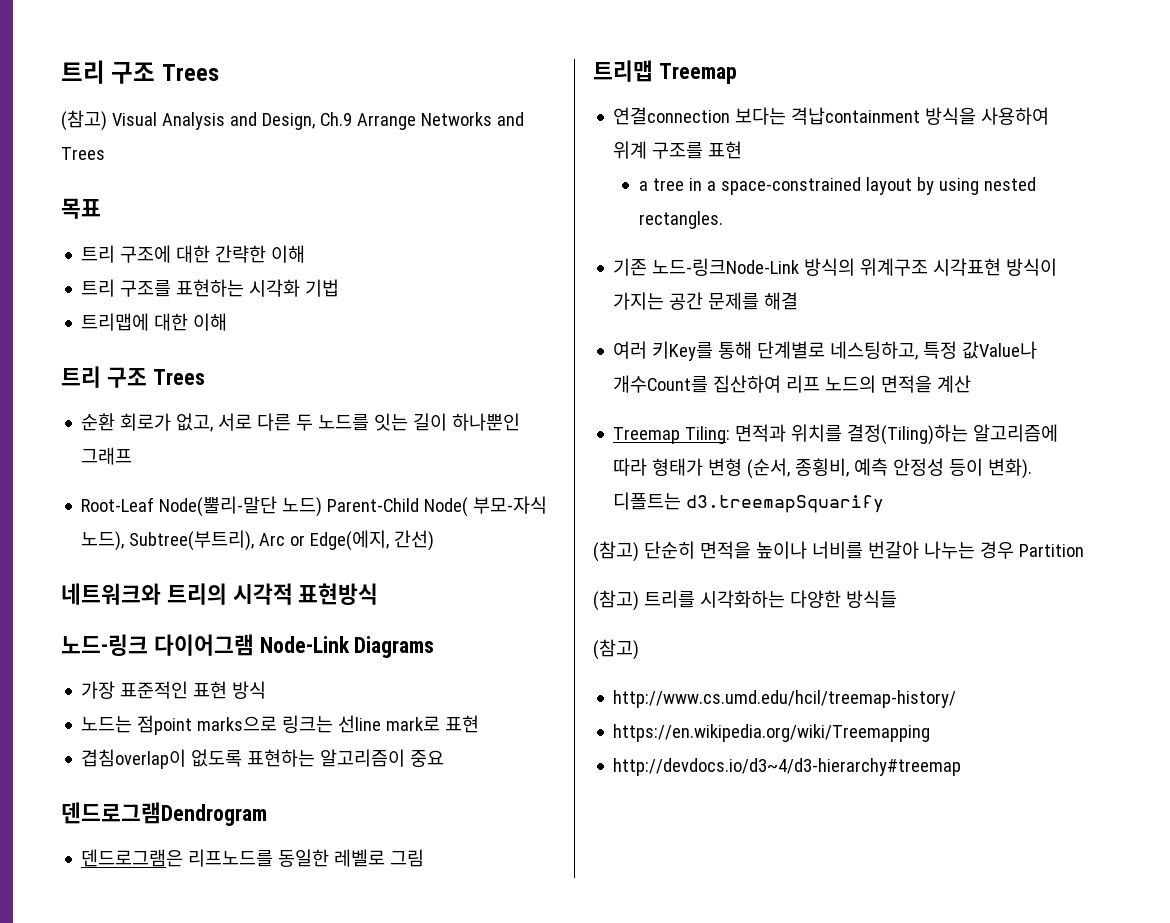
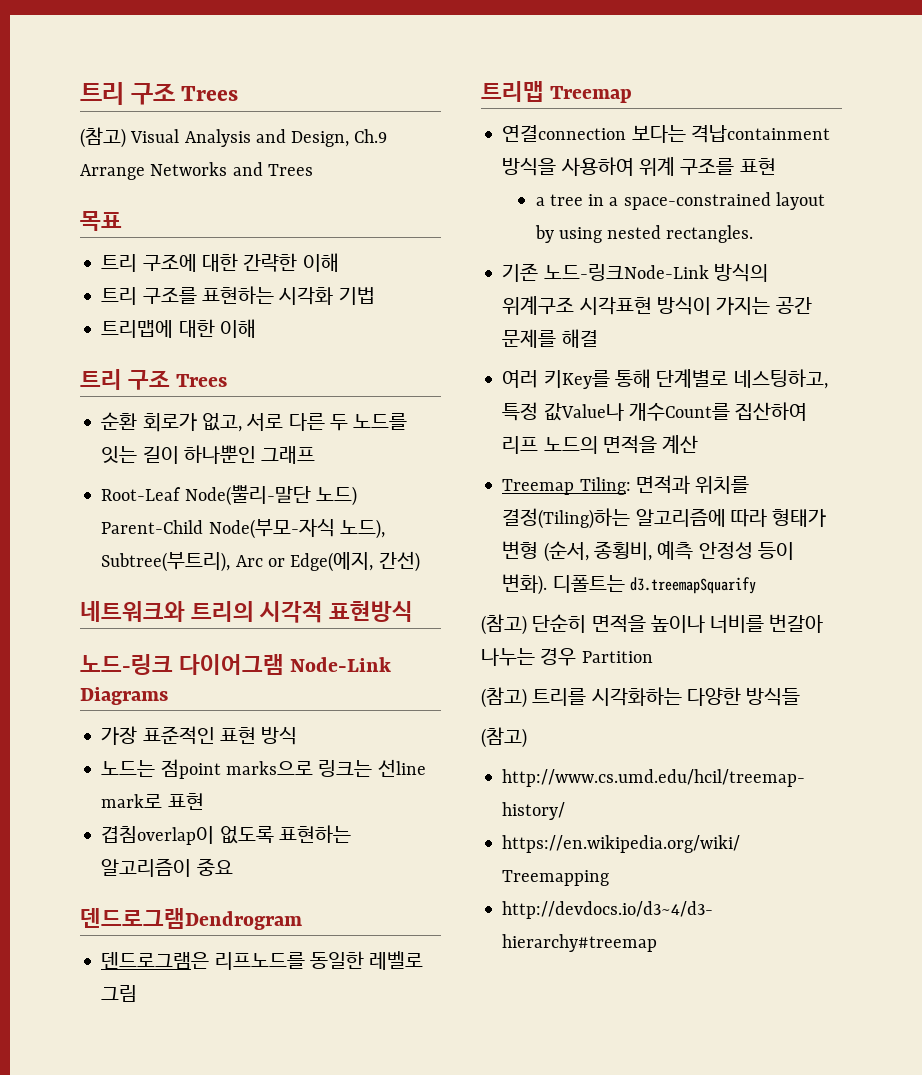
[424,496,548,517] Node( 부모-자식 -> [208,519,335,539] Node(부모-자식

